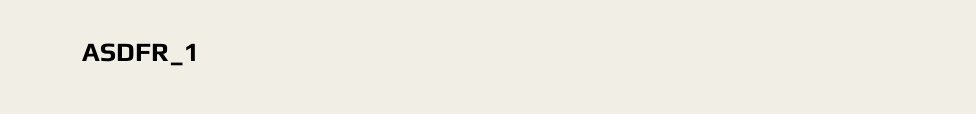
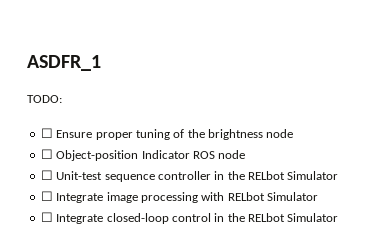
(199, 54) none -> [27,95,62,103] [40,128,294,140] [40,149,246,161] [40,170,339,182] [40,191,318,203] [40,212,339,224] // TODO: // ☐ Ensure proper tuning of the brightness node // ☐ Object-position Indicator ROS node // ☐ Unit-test sequence controller in the RELbot Simulator // ☐ Integrate image processing with RELbot Simulator // ☐ Integrate closed-loop control in the RELbot Simulator

